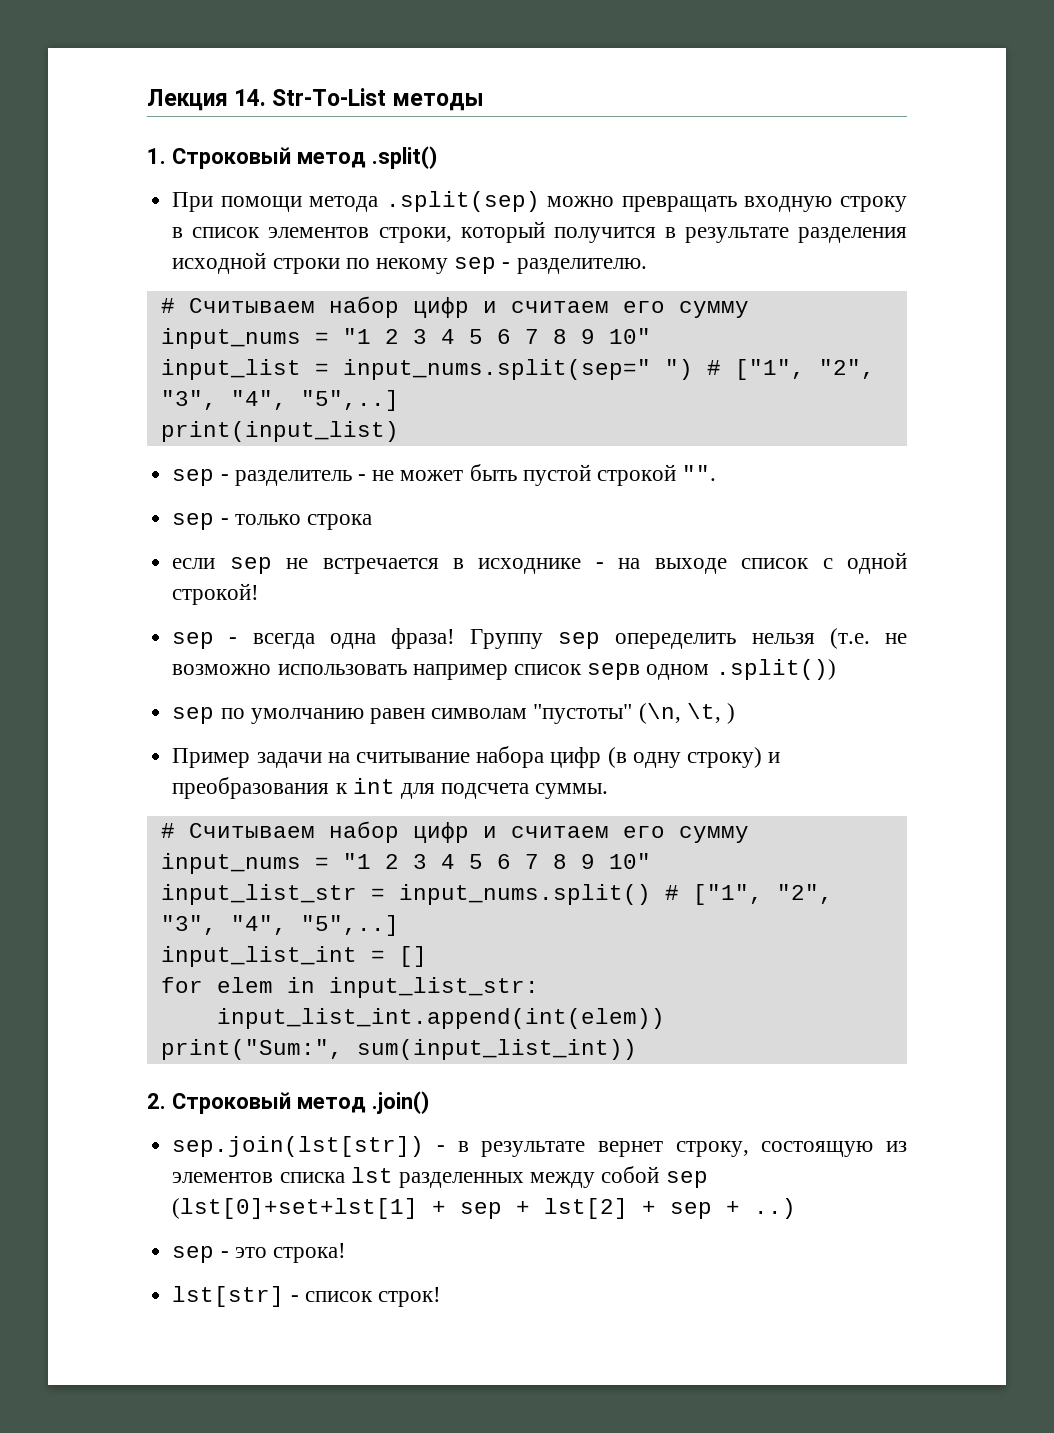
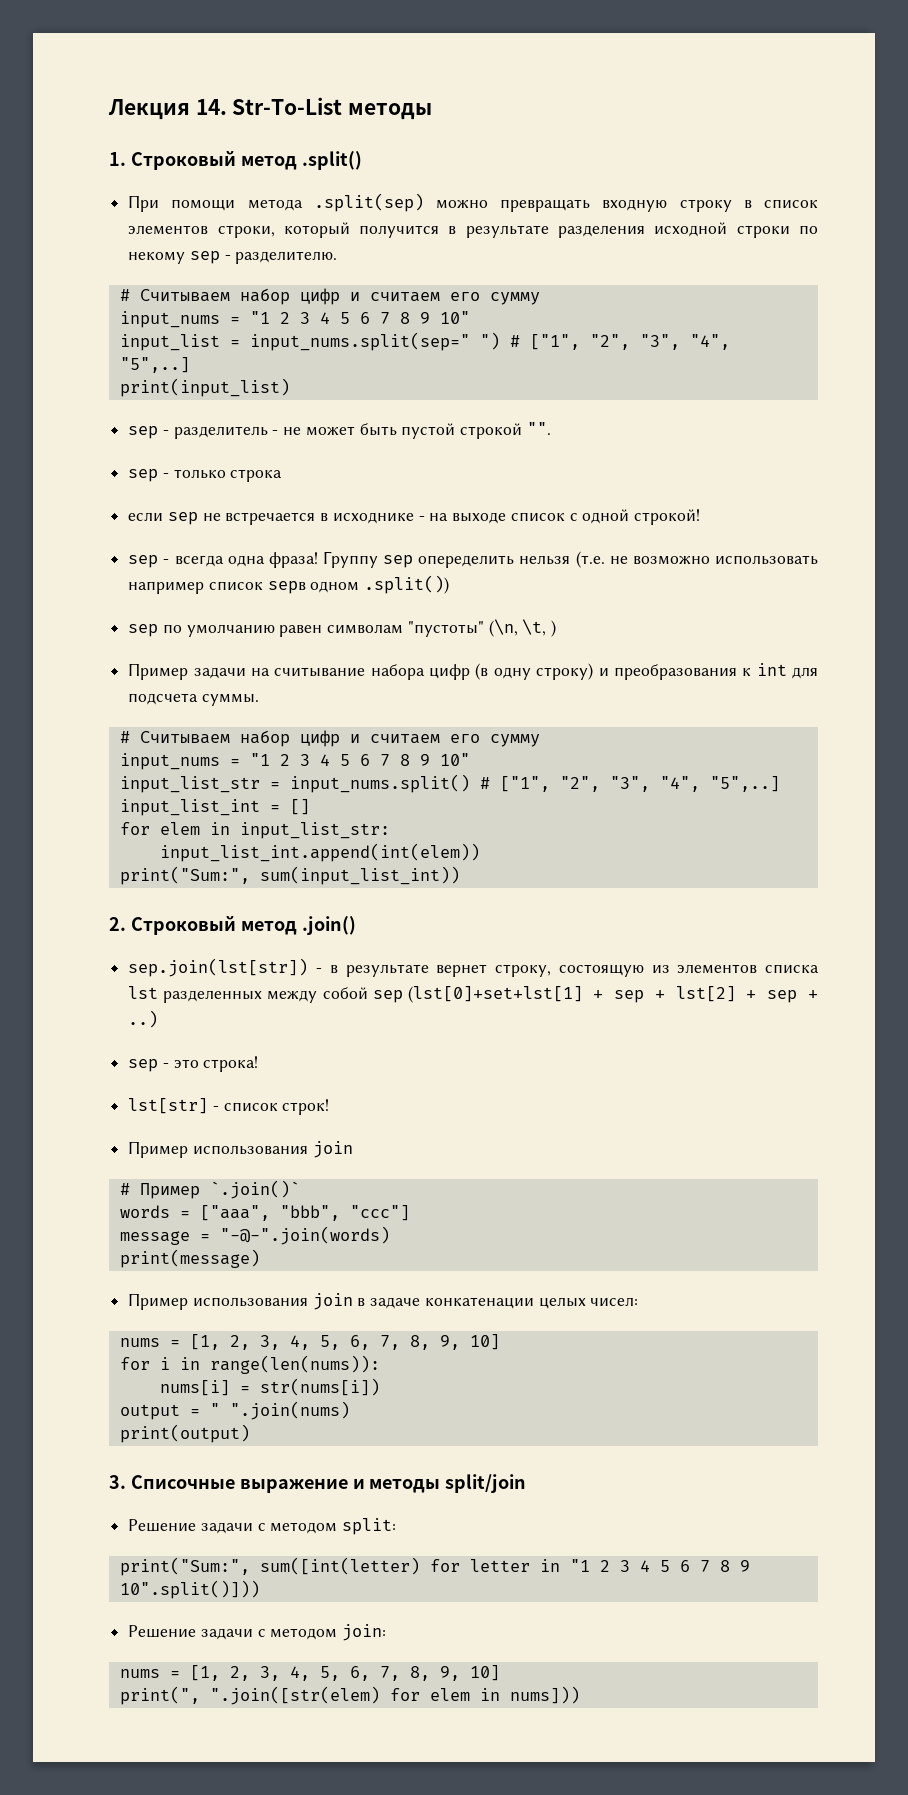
(441, 1297) none -> [128,1141,353,1158] [119,1180,300,1199] [119,1205,410,1221] [119,1226,390,1245] [119,1249,260,1268] [128,1293,639,1310] [119,1334,500,1350] [119,1355,380,1374] [159,1378,380,1396] [119,1401,350,1420] [119,1424,250,1443] [109,1474,527,1493] [128,1518,397,1535] [119,1557,750,1576] [119,1580,260,1599] [128,1624,387,1641] [119,1665,500,1681] [119,1686,580,1705] // Пример использования join // # Пример `.join()` // words = ["aaa", "bbb", "ccc"] // message = "-@-".join(words) // print(message) // Пример использования join в задаче конкатенации целых чисел: // nums = [1, 2, 3, 4, 5, 6, 7, 8, 9, 10] // for i in range(len(nums)): // nums[i] = str(nums[i]) // output = " ".join(nums) // print(output) // 3. Списочные выражение и методы split/join // Решение задачи с методом split: // print("Sum:", sum([int(letter) for letter in "1 2 3 4 5 6 7 8 9 10".split()])) // Решение задачи с методом join: // nums = [1, 2, 3, 4, 5, 6, 7, 8, 9, 10] // print(", ".join([str(elem) for elem in nums]))

